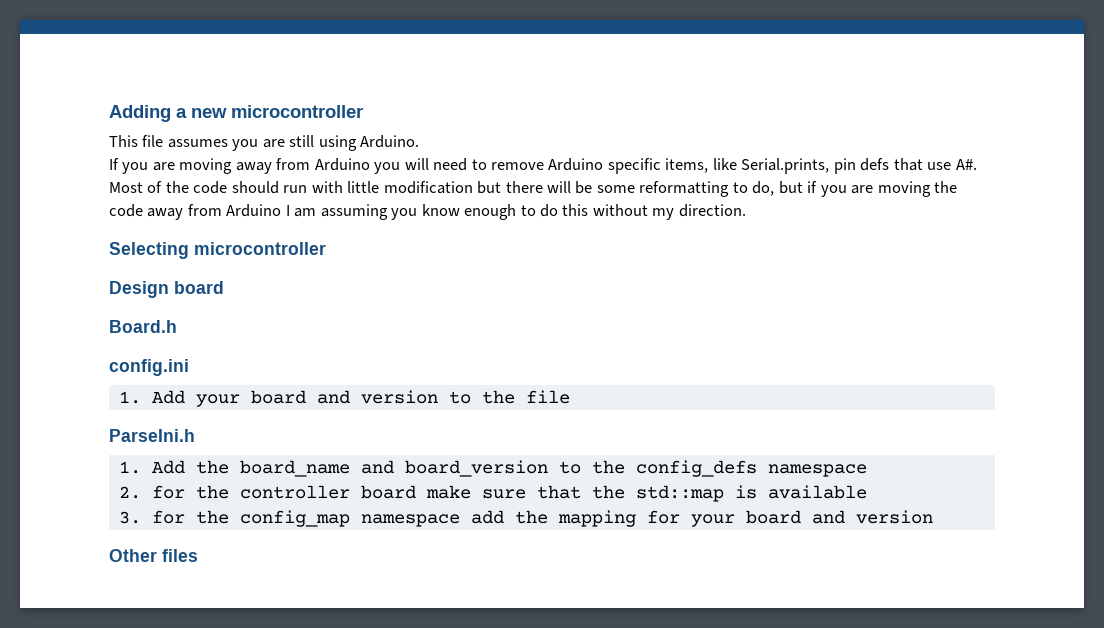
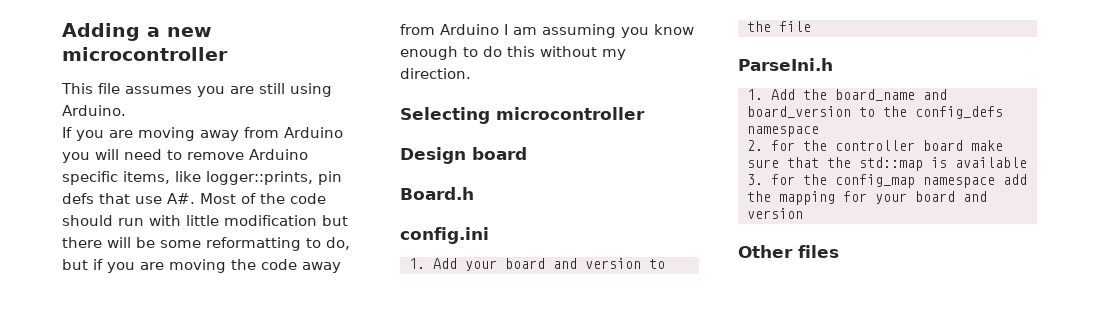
[741,158,830,174] Serial.prints, -> [206,171,313,185] logger::prints,

